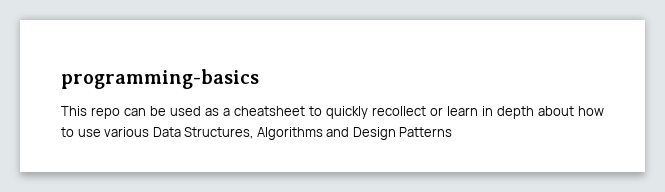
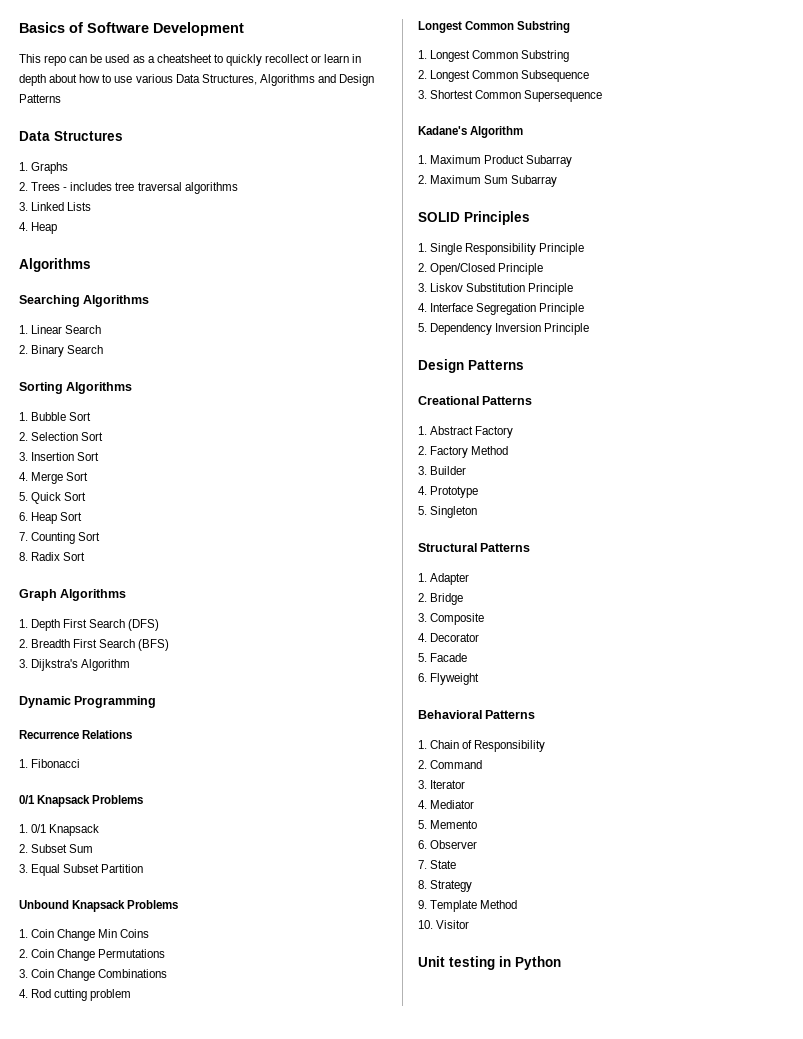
[61,69,259,89] programming-basics -> [19,22,244,36] Basics of Software Development
(453, 132) none -> [19,131,123,141] [19,162,69,174] [19,182,238,194] [19,202,92,211] [19,222,58,234] [19,258,91,272] [19,295,150,307] [19,325,102,334] [19,345,104,357] [19,382,133,394] [19,412,92,421] [19,432,104,441] [19,452,100,461] [19,472,89,484] [19,492,87,504] [19,512,83,524] [19,532,101,544] [19,552,86,561] [19,589,127,601] [19,619,160,631] [19,639,170,651] [19,659,131,671] [19,696,157,708] [19,730,133,739] [19,759,81,768] [19,795,144,807] [19,824,100,836] [19,844,94,853] [19,864,144,876] [19,900,179,912] [19,929,150,941] [19,949,166,961] [19,969,168,981] [19,989,132,1001] [418,21,571,33] [418,50,570,62] [418,70,590,82] [418,90,603,102] [418,126,524,138] [418,155,573,167] [418,175,558,187] [418,211,530,225] [418,243,585,255] [418,263,544,275] [418,283,574,295] [418,303,585,315] [418,323,590,335] [418,359,524,373] [418,396,533,405] [418,426,514,438] [418,446,509,458] [418,466,467,475] [418,486,479,498] [418,506,478,518] [418,543,531,552] [418,573,470,585] [418,593,464,605] [418,613,485,625] [418,633,480,642] [418,653,468,662] [418,673,480,685] [418,710,536,719] [418,740,546,752] [418,760,483,769] [418,780,466,789] [418,800,475,809] [418,820,478,829] [418,840,478,849] [418,860,457,869] [418,880,473,892] [418,900,518,912] [418,920,470,929] [418,956,561,970] // Data Structures // 1. Graphs // 2. Trees - includes tree traversal algorithms // 3. Linked Lists // 4. Heap // Algorithms // Searching Algorithms // 1. Linear Search // 2. Binary Search // Sorting Algorithms // 1. Bubble Sort // 2. Selection Sort // 3. Insertion Sort // 4. Merge Sort // 5. Quick Sort // 6. Heap Sort // 7. Counting Sort // 8. Radix Sort // Graph Algorithms // 1. Depth First Search (DFS) // 2. Breadth First Search (BFS) // 3. Dijkstra's Algorithm // Dynamic Programming // Recurrence Relations // 1. Fibonacci // 0/1 Knapsack Problems // 1. 0/1 Knapsack // 2. Subset Sum // 3. Equal Subset Partition // Unbound Knapsack Problems // 1. Coin Change Min Coins // 2. Coin Change Permutations // 3. Coin Change Combinations // 4. Rod cutting problem // Longest Common Substring // 1. Longest Common Substring // 2. Longest Common Subsequence // 3. Shortest Common Supersequence // Kadane's Algorithm // 1. Maximum Product Subarray // 2. Maximum Sum Subarray // SOLID Principles // 1. Single Responsibility Principle // 2. Open/Closed Principle // 3. Liskov Substitution Principle // 4. Interface Segregation Principle // 5. Dependency Inversion Principle // Design Patterns // Creational Patterns // 1. Abstract Factory // 2. Factory Method // 3. Builder // 4. Prototype // 5. Singleton // Structural Patterns // 1. Adapter // 2. Bridge // 3. Composite // 4. Decorator // 5. Facade // 6. Flyweight // Behavioral Patterns // 1. Chain of Responsibility // 2. Command // 3. Iterator // 4. Mediator // 5. Memento // 6. Observer // 7. State // 8. Strategy // 9. Template Method // 10. Visitor // Unit testing in Python

